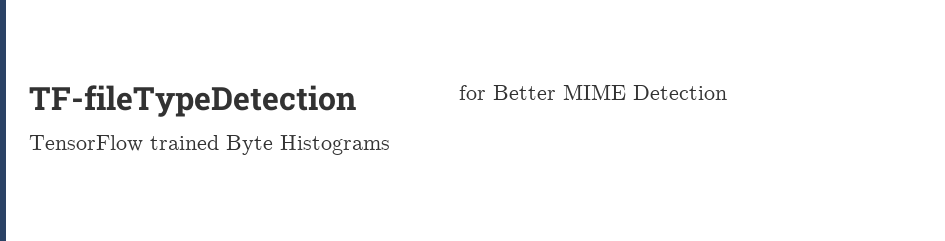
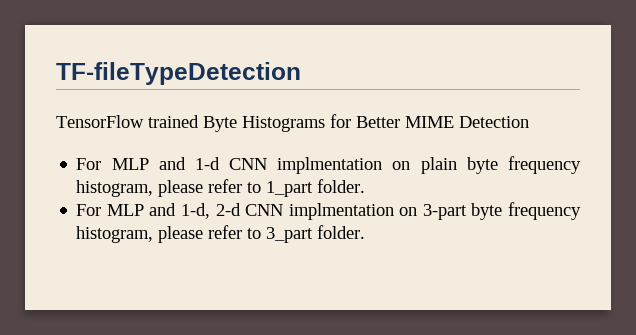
(727, 92) none -> [76,156,581,174] [76,179,366,197] [76,202,581,220] [76,225,366,243] // For MLP and 1-d CNN implmentation on plain byte frequency histogram, please refer to 1_part folder. // For MLP and 1-d, 2-d CNN implmentation on 3-part byte frequency histogram, please refer to 3_part folder.

